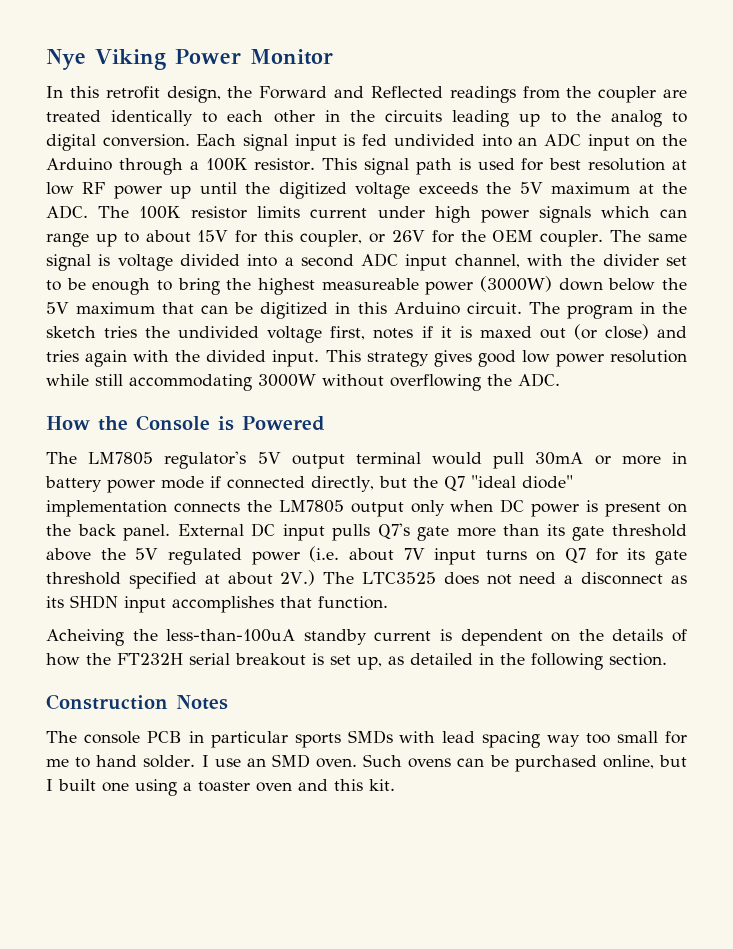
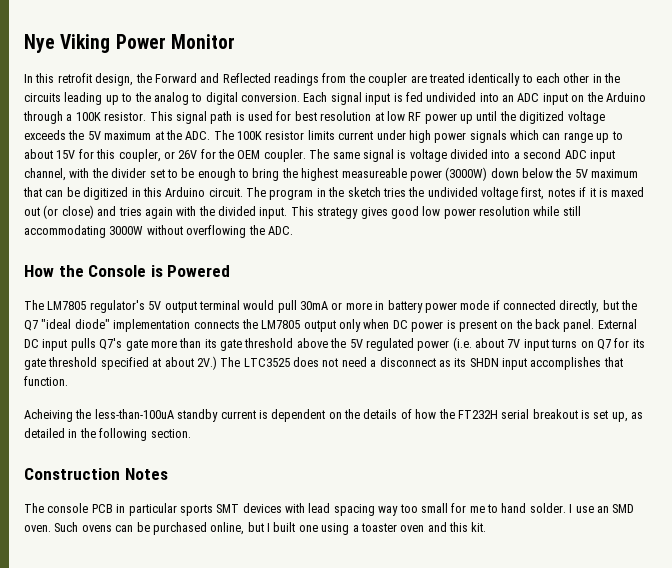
[347,730,393,744] SMDs -> [216,503,282,513] SMT devices

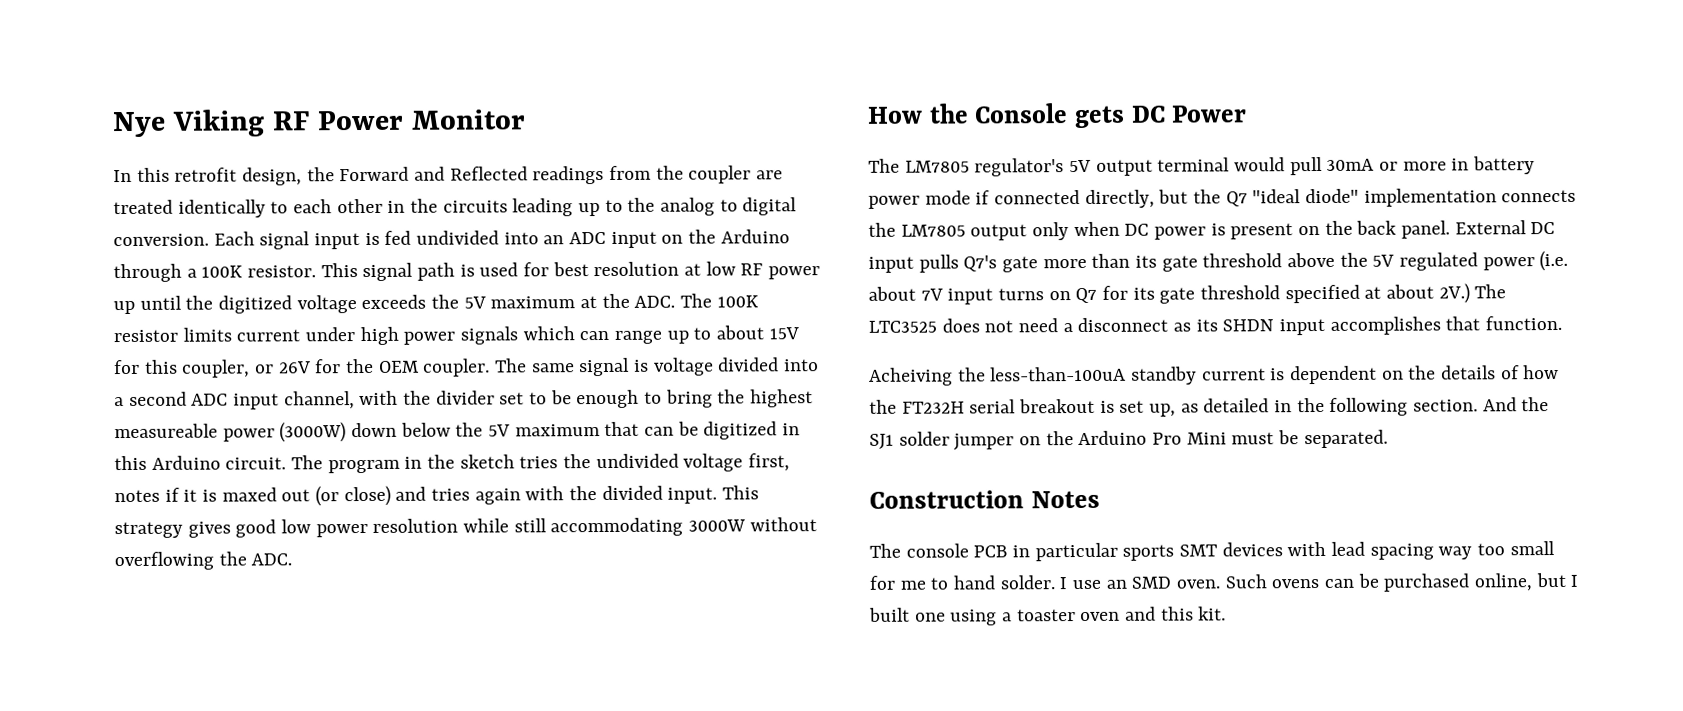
(111, 43) none -> [271,111,310,131] RF
[150,265,231,277] is Powered -> [1074,105,1248,129] gets DC Power
(191, 433) none -> [1482,397,1550,412] [869,429,1388,451] And the SJ1 solder jumper on the Arduino Pro Mini must be separated.

